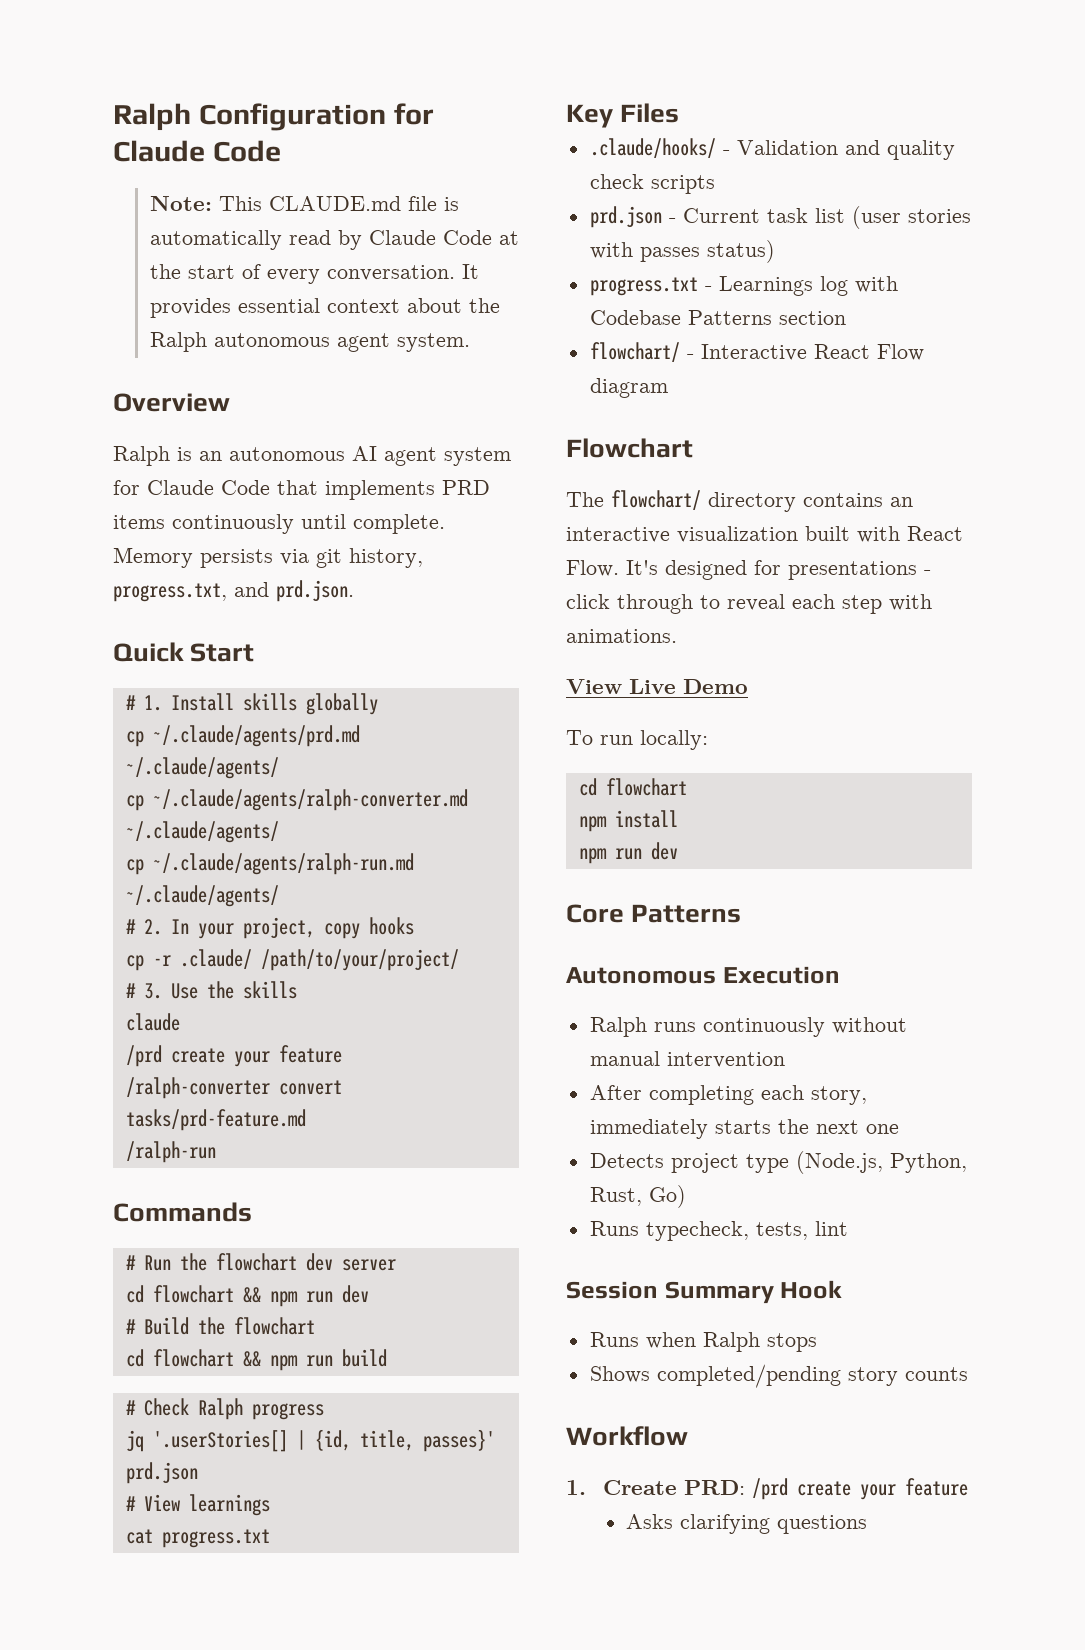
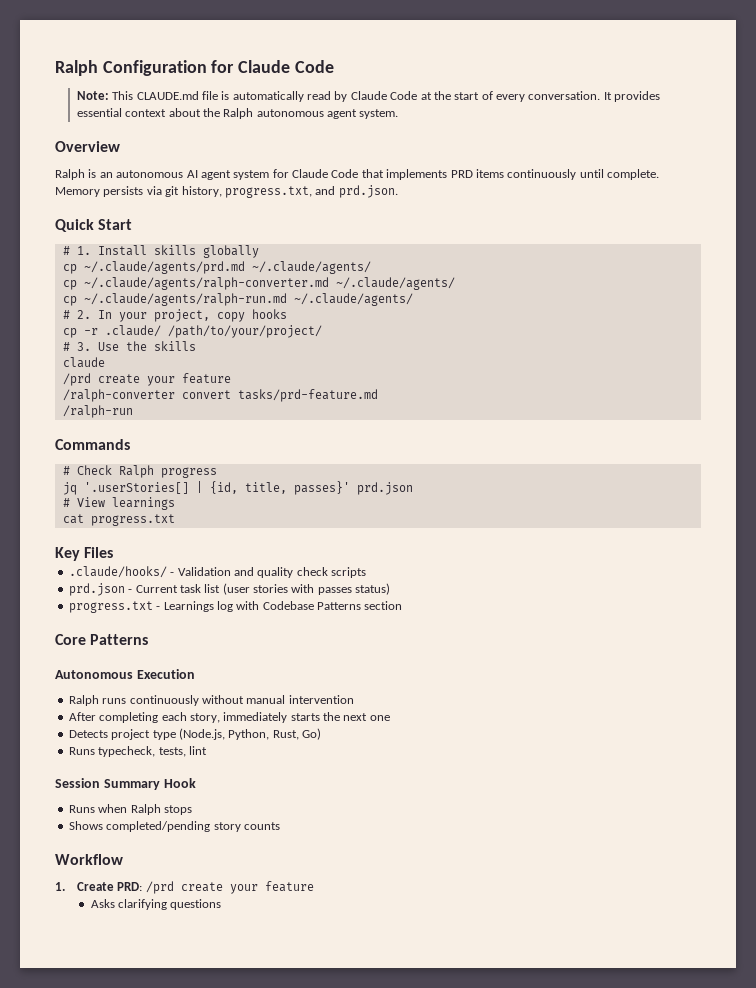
[125,1253,396,1271] [125,1285,369,1307] [125,1317,315,1335] [125,1349,387,1371] // # Run the flowchart dev server // cd flowchart && npm run dev // # Build the flowchart // cd flowchart && npm run build -> (130, 444) none
[589,342,924,362] [589,378,668,398] [566,438,693,458] [566,490,913,512] [566,526,963,543] [566,560,931,580] [566,594,932,614] [566,629,677,643] [566,679,748,694] [566,730,708,750] [578,778,687,796] [578,810,678,832] [578,842,678,864] // flowchart/ - Interactive React Flow diagram // Flowchart // The flowchart/ directory contains an interactive visualization built with React Flow. It's designed for presentations - click through to reveal each step with animations. // View Live Demo // To run locally: // cd flowchart // npm install // npm run dev -> (403, 605) none

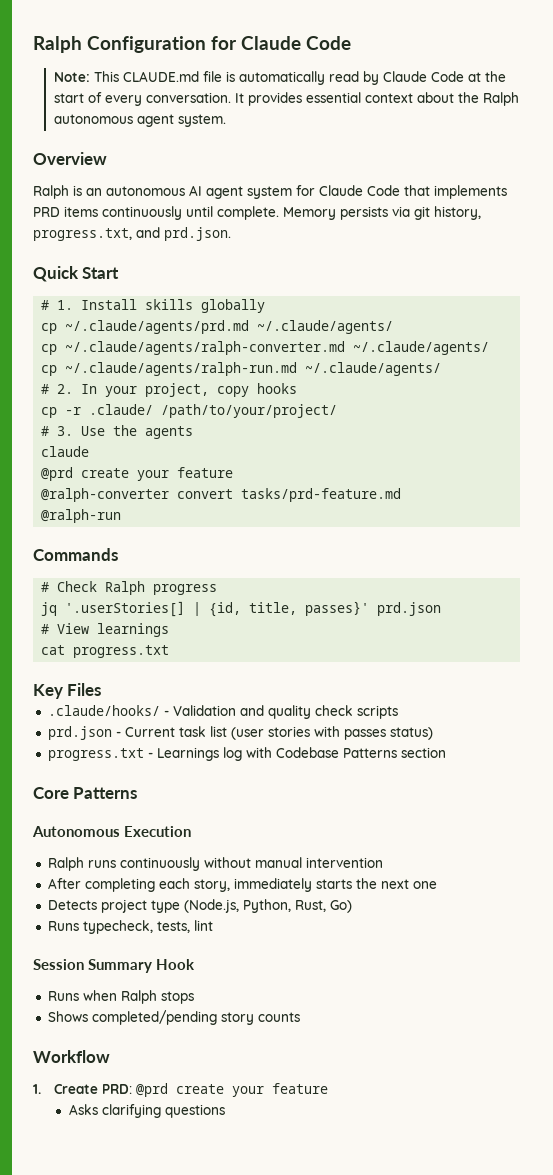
[153,341,196,351] skills -> [145,426,194,439] agents
[62,373,231,386] [62,389,175,402] /prd create your feature // /ralph-converter -> [41,467,234,481] [41,488,170,502] @prd create your feature // @ralph-converter
[62,405,133,418] /ralph-run -> [41,509,122,523] @ralph-run
[145,881,174,894] /prd -> [135,1083,168,1097] @prd

